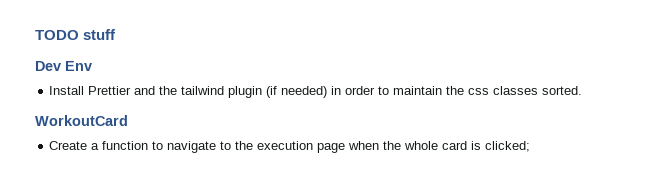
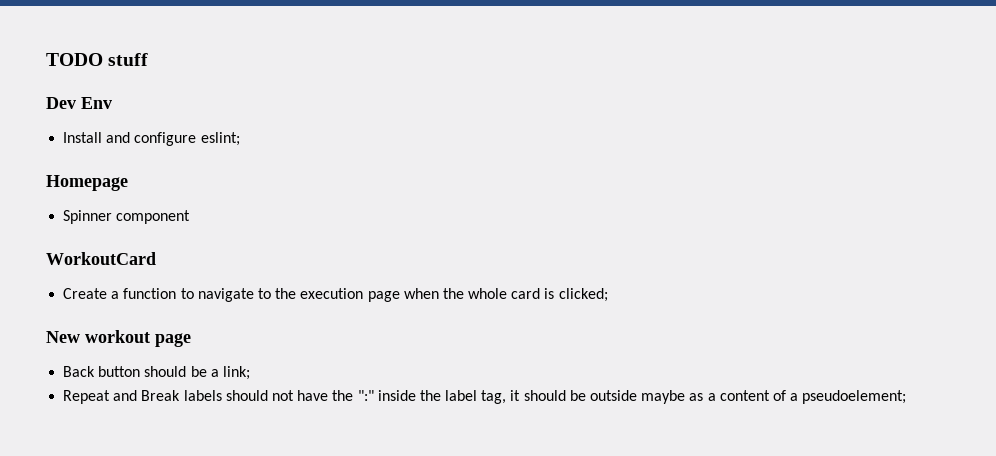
[88,86,583,98] Prettier and the tailwind plugin (if needed) in order to maintain the css classes sorted. -> [106,132,240,146] [46,175,128,191] [63,210,191,224] and configure eslint; // Homepage // Spinner component
(531, 146) none -> [46,330,191,347] [63,366,250,380] [63,390,907,404] // New workout page // Back button should be a link; // Repeat and Break labels should not have the ":" inside the label tag, it should be outside maybe as a content of a pseudoelement;

